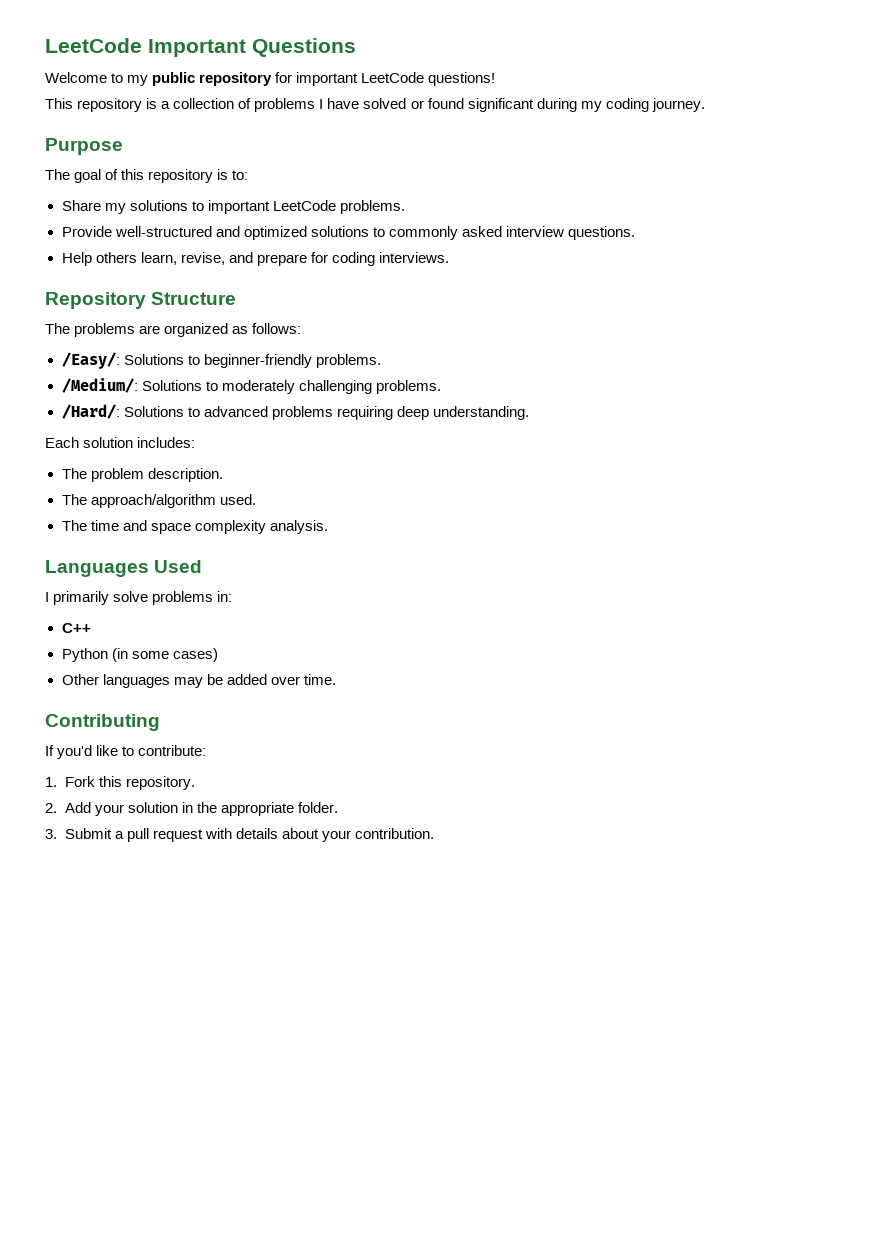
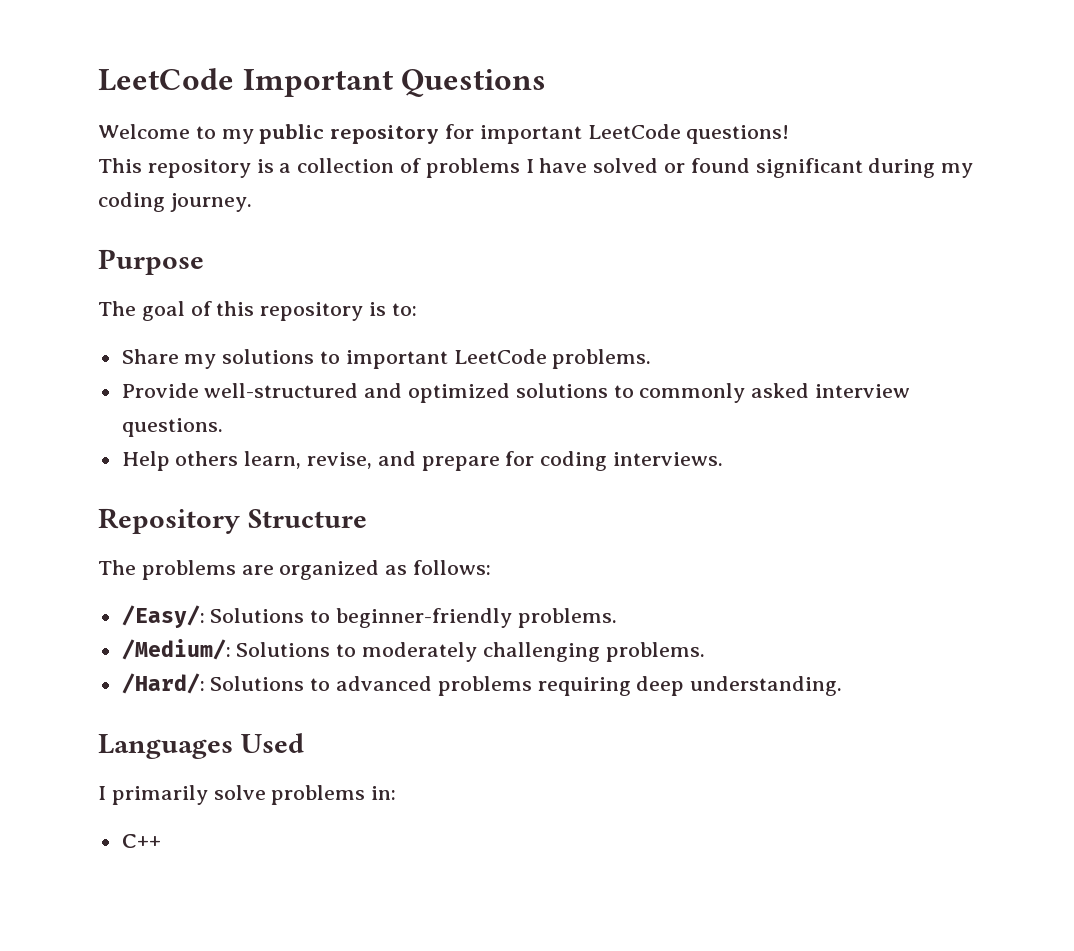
[45,437,196,448] [61,468,223,482] [61,494,256,508] [61,520,328,534] // Each solution includes: // The problem description. // The approach/algorithm used. // The time and space complexity analysis. -> (843, 686) none
[61,648,218,662] [61,674,336,688] [45,714,160,731] [45,745,207,759] [45,776,195,790] [45,802,338,816] [45,828,434,842] // Python (in some cases) // Other languages may be added over time. // Contributing // If you'd like to contribute: // 1. Fork this repository. // 2. Add your solution in the appropriate folder. // 3. Submit a pull request with details about your contribution. -> (161, 841) none

